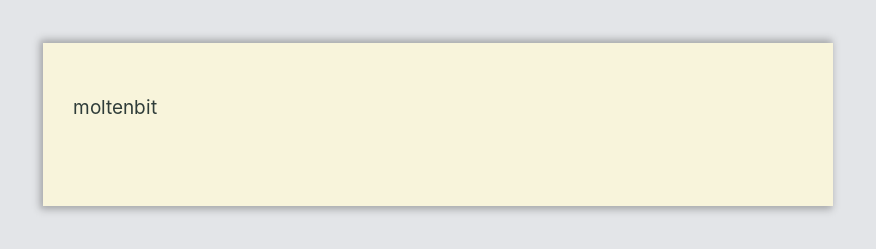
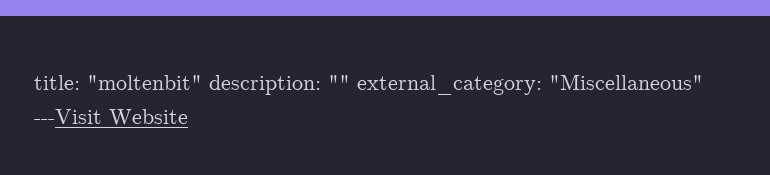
[73,99,157,114] moltenbit -> [34,74,703,95] [34,109,188,126] title: "moltenbit" description: "" external_category: "Miscellaneous" ---Visit Website

